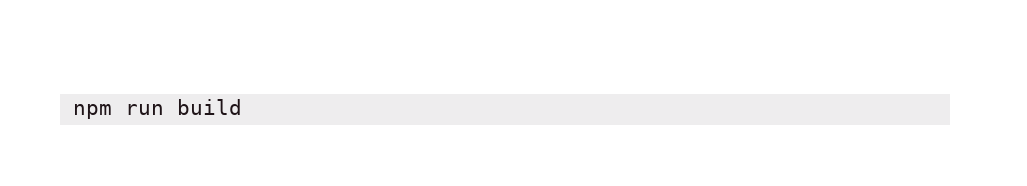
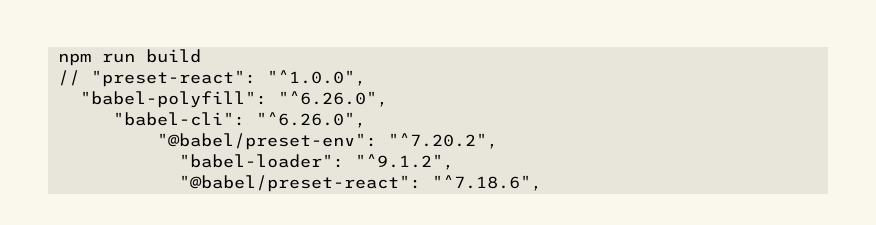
(242, 107) none -> [57,70,366,87] [79,91,388,108] [112,112,366,128] [156,133,498,150] [178,154,454,170] [178,175,542,192] // // "preset-react": "^1.0.0", // "babel-polyfill": "^6.26.0", // "babel-cli": "^6.26.0", // "@babel/preset-env": "^7.20.2", // "babel-loader": "^9.1.2", // "@babel/preset-react": "^7.18.6",

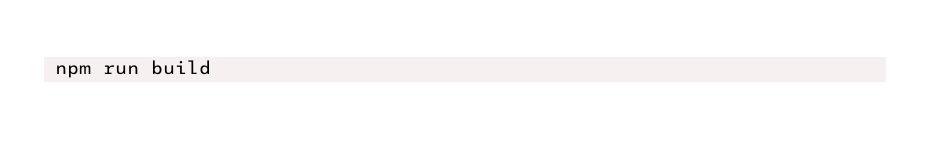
[57,70,366,87] [79,91,388,108] [112,112,366,128] [156,133,498,150] [178,154,454,170] [178,175,542,192] // // "preset-react": "^1.0.0", // "babel-polyfill": "^6.26.0", // "babel-cli": "^6.26.0", // "@babel/preset-env": "^7.20.2", // "babel-loader": "^9.1.2", // "@babel/preset-react": "^7.18.6", -> (212, 67) none

